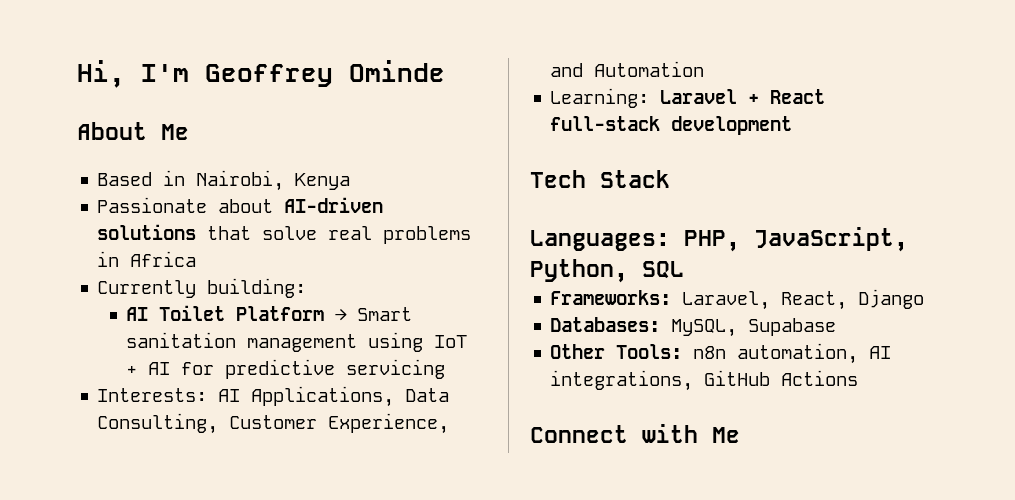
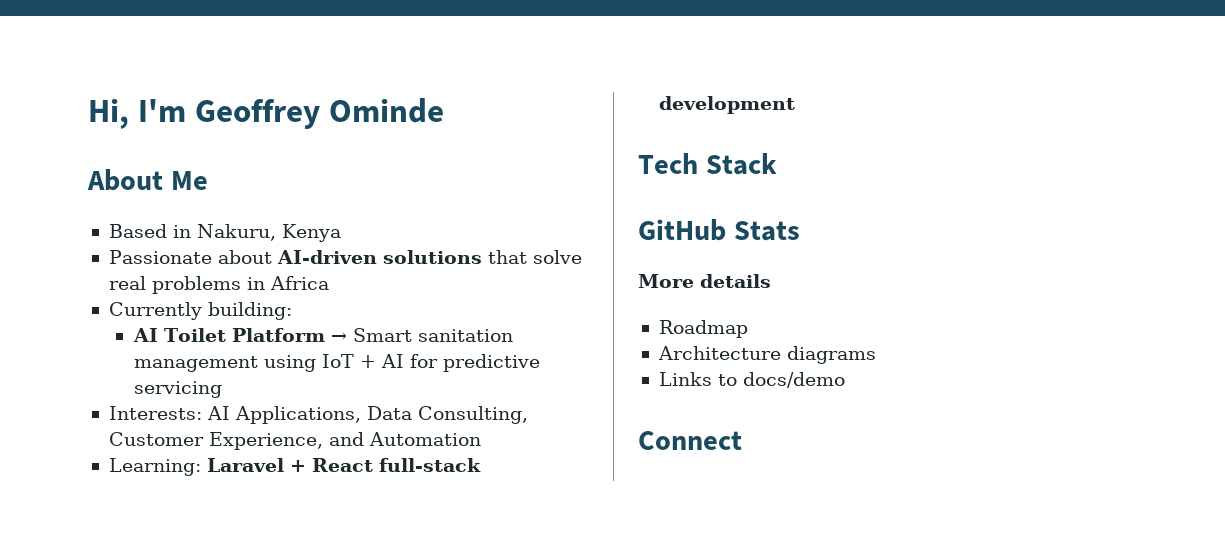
[196,170,285,191] Nairobi, -> [196,224,276,241] Nakuru,
[530,227,908,252] [530,259,684,283] [550,289,925,310] [550,317,837,337] [550,343,892,364] [550,370,859,391] Languages: PHP, JavaScript, Python, SQL // Frameworks: Laravel, React, Django // Databases: MySQL, Supabase // Other Tools: n8n automation, AI integrations, GitHub Actions -> [638,219,800,241] [638,274,771,288] [658,320,748,338] [657,346,876,364] [658,372,845,388] GitHub Stats // More details // Roadmap // Architecture diagrams // Links to docs/demo
[642,424,740,443] with Me -> (742, 440) none

